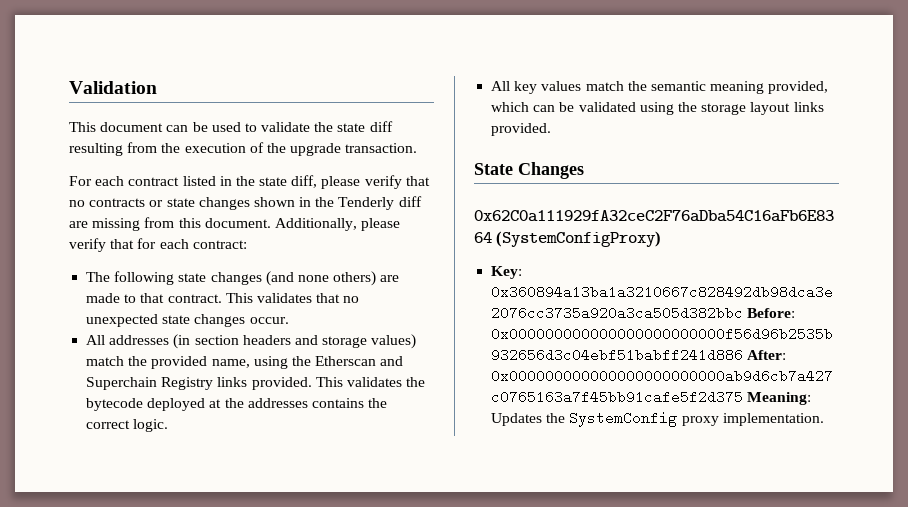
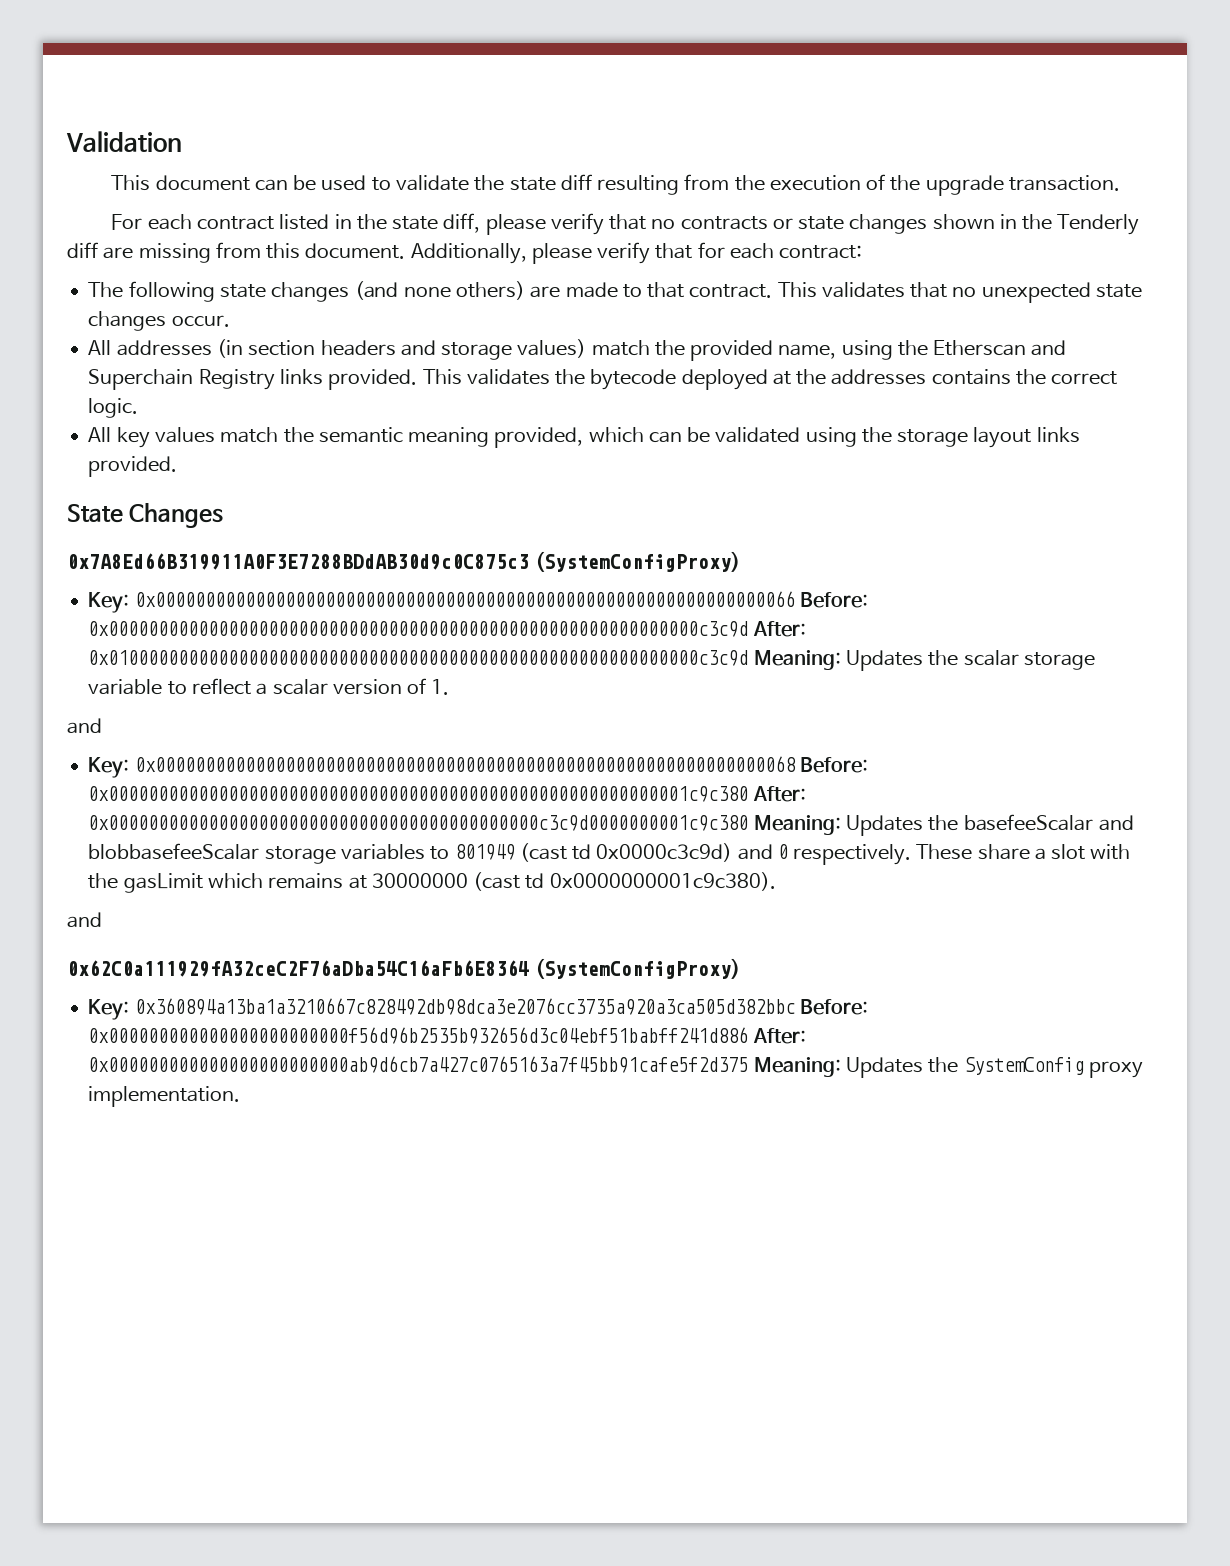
(584, 170) none -> [67,551,740,572] [88,591,868,613] [88,621,806,637] [88,650,1095,671] [88,678,450,695] [67,718,102,734] [88,756,868,778] [88,786,806,802] [88,814,1134,836] [88,843,1131,865] [88,872,776,893] [67,912,102,928] // 0x7A8Ed66B319911A0F3E7288BDdAB30d9c0C875c3 (SystemConfigProxy) // Key: 0x0000000000000000000000000000000000000000000000000000000000000066 Before: 0x00000000000000000000000000000000000000000000000000000000000c3c9d After: 0x01000000000000000000000000000000000000000000000000000000000c3c9d Meaning: Updates the scalar storage variable to reflect a scalar version of 1. // and // Key: 0x0000000000000000000000000000000000000000000000000000000000000068 Before: 0x0000000000000000000000000000000000000000000000000000000001c9c380 After: 0x0000000000000000000000000000000000000000000c3c9d0000000001c9c380 Meaning: Updates the basefeeScalar and blobbasefeeScalar storage variables to 801949 (cast td 0x0000c3c9d) and 0 respectively. These share a slot with the gasLimit which remains at 30000000 (cast td 0x0000000001c9c380). // and

